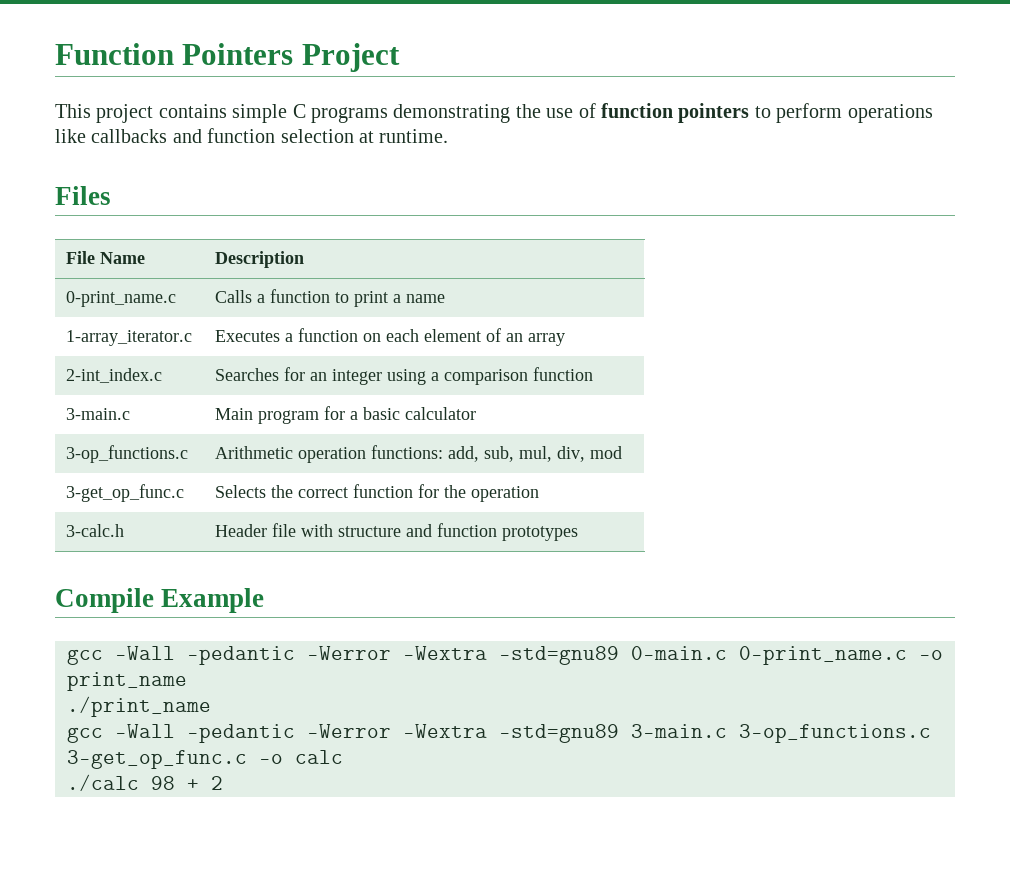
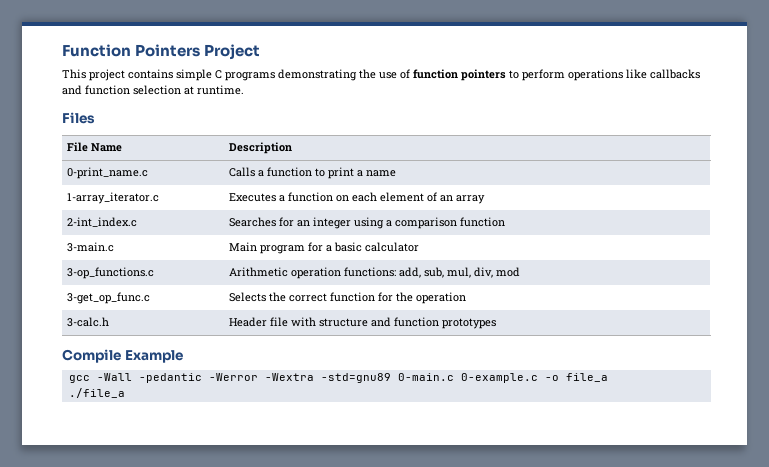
[739,646,943,665] [67,672,187,691] [67,696,211,717] [67,724,931,743] [67,750,343,769] [67,774,223,791] 0-print_name.c -o print_name // ./print_name // gcc -Wall -pedantic -Werror -Wextra -std=gnu89 3-main.c 3-op_functions.c 3-get_op_func.c -o calc // ./calc 98 + 2 -> [460,373,608,383] [68,388,125,398] 0-example.c -o file_a // ./file_a

